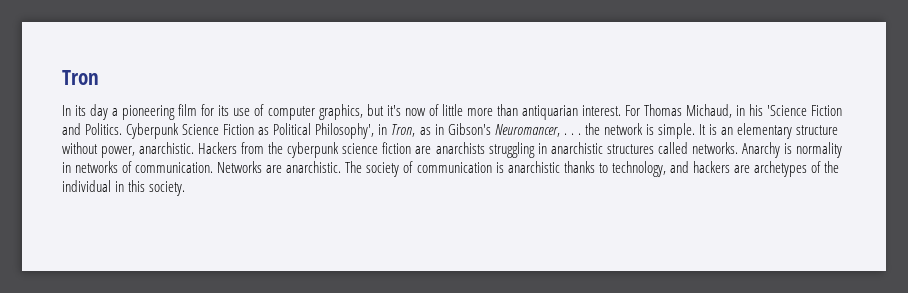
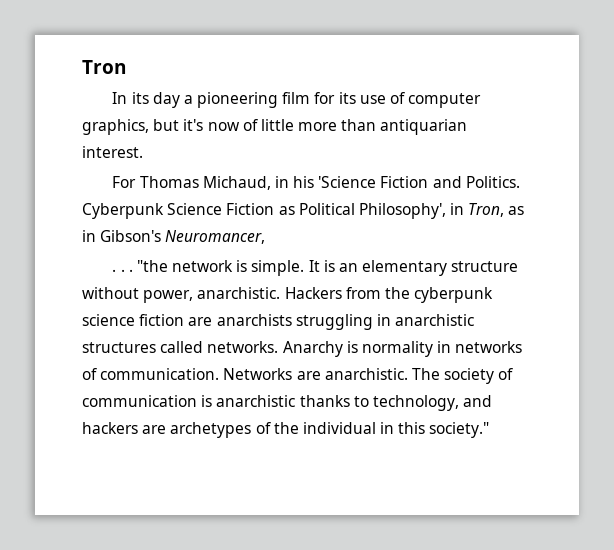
(622, 110) none -> (143, 152) //
(560, 130) none -> (266, 237) //
[584,123,600,135] the -> [136,260,168,272] "the
[149,181,186,196] society. -> [429,422,490,438] society."

